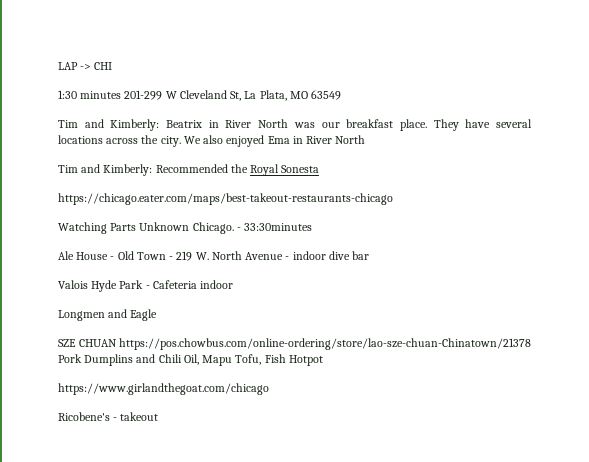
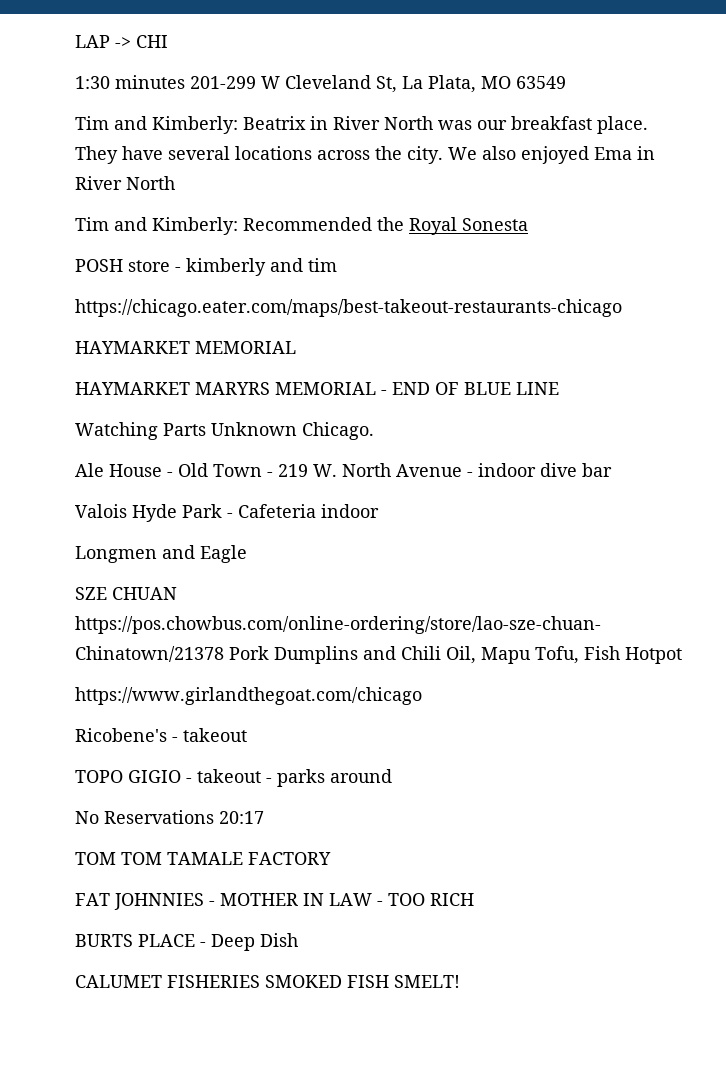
[58,193,393,205] https://chicago.eater.com/maps/best-takeout-restaurants-chicago -> [75,258,337,276] [75,299,622,317] [75,341,296,354] [75,382,559,395] POSH store - kimberly and tim // https://chicago.eater.com/maps/best-takeout-restaurants-chicago // HAYMARKET MEMORIAL // HAYMARKET MARYRS MEMORIAL - END OF BLUE LINE
[236,223,313,231] - 33:30minutes -> (374, 431) none
(159, 416) none -> [75,769,392,787] [75,810,264,824] [75,852,331,865] [75,893,474,910] [75,933,298,951] [75,975,460,988] // TOPO GIGIO - takeout - parks around // No Reservations 20:17 // TOM TOM TAMALE FACTORY // FAT JOHNNIES - MOTHER IN LAW - TOO RICH // BURTS PLACE - Deep Dish // CALUMET FISHERIES SMOKED FISH SMELT!

